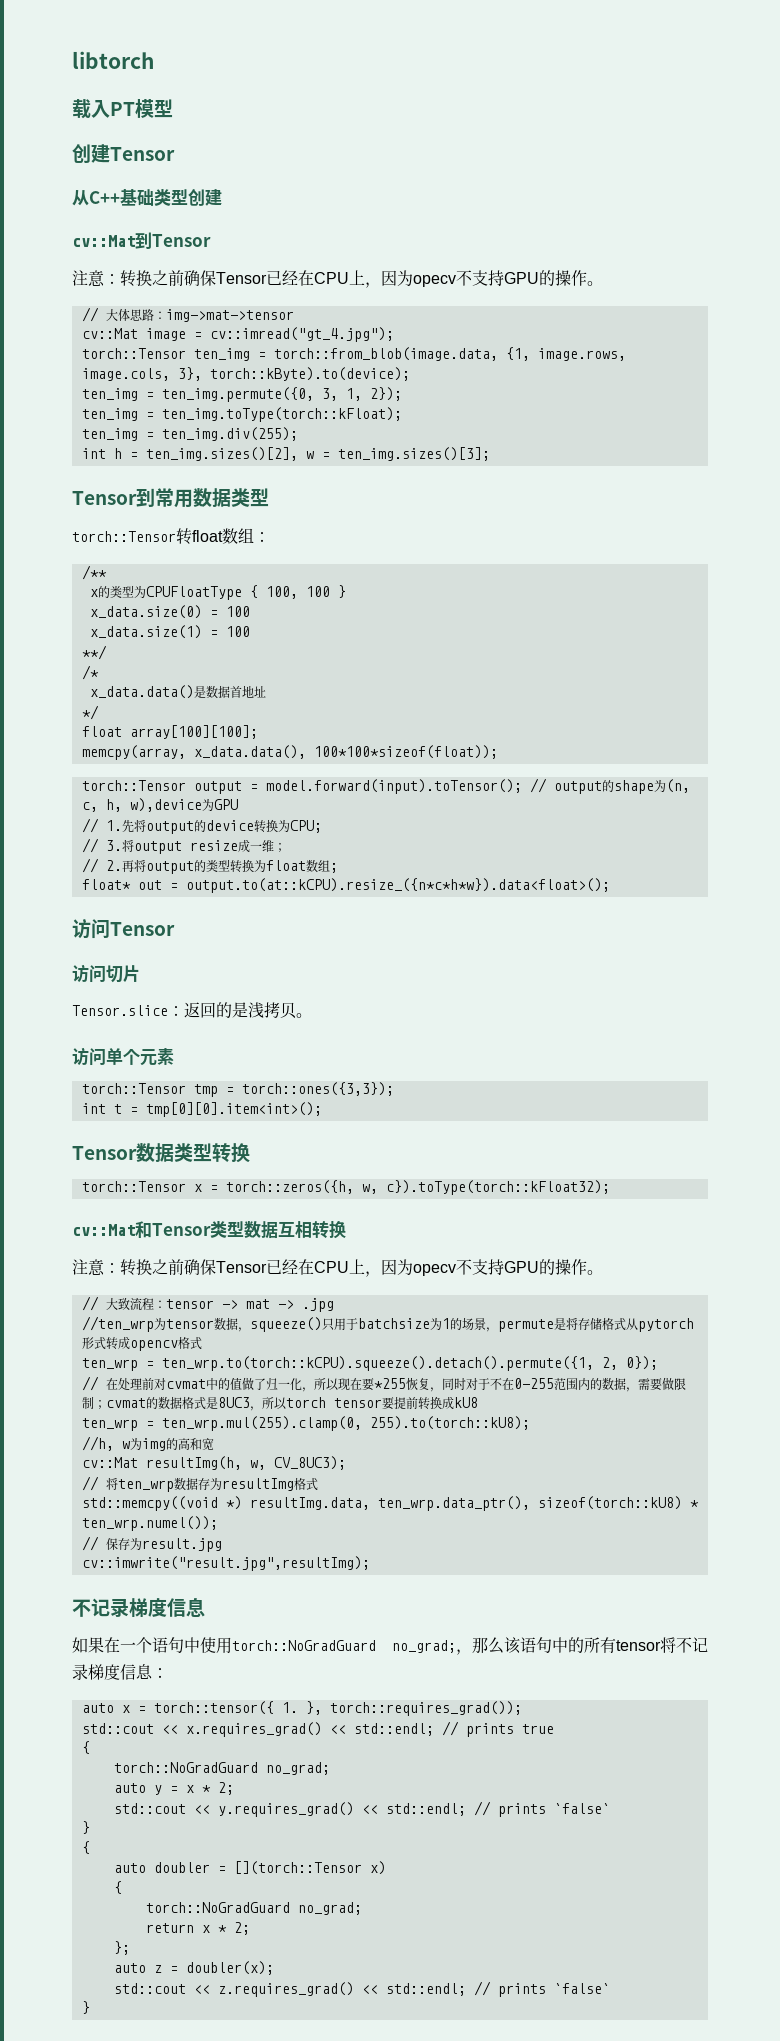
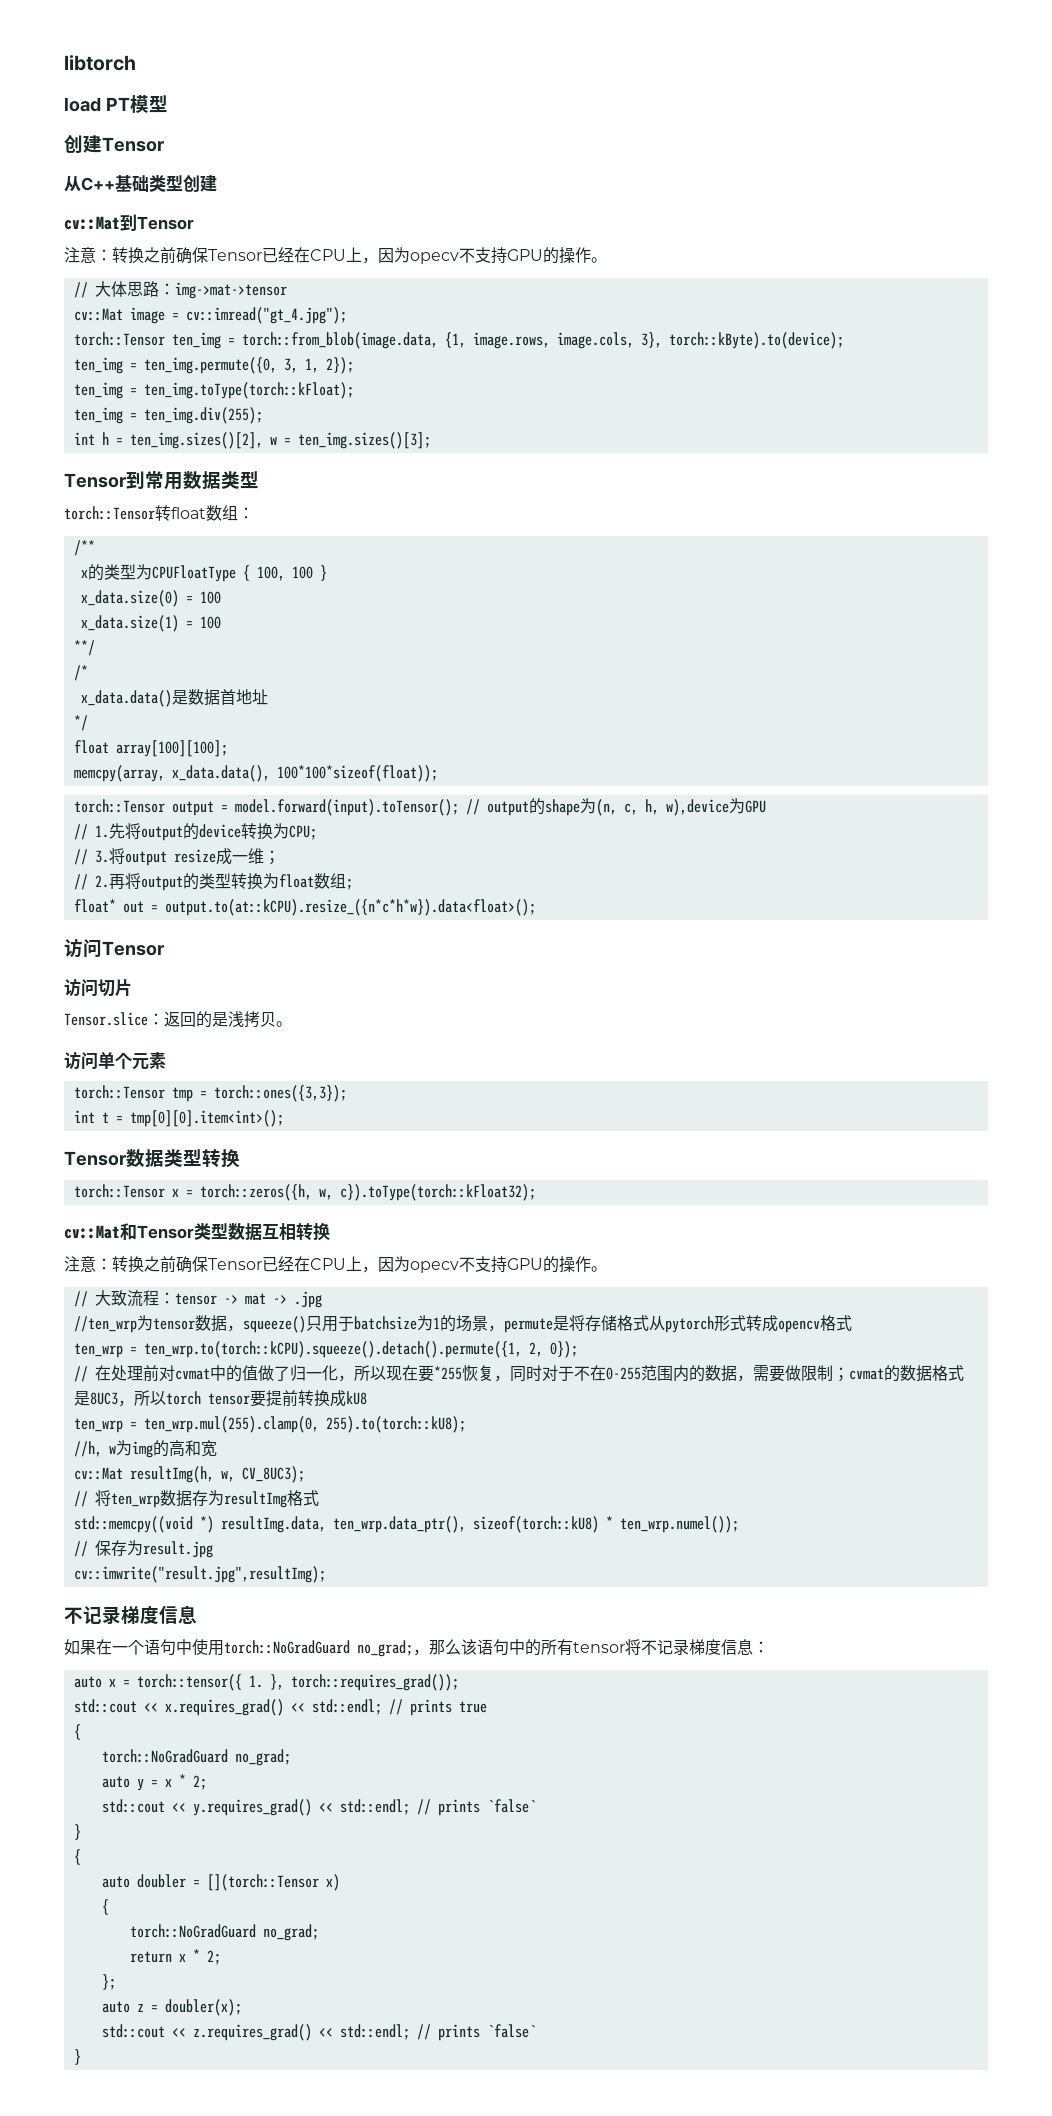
[72,99,110,119] 载入 -> [64,97,101,112] load

